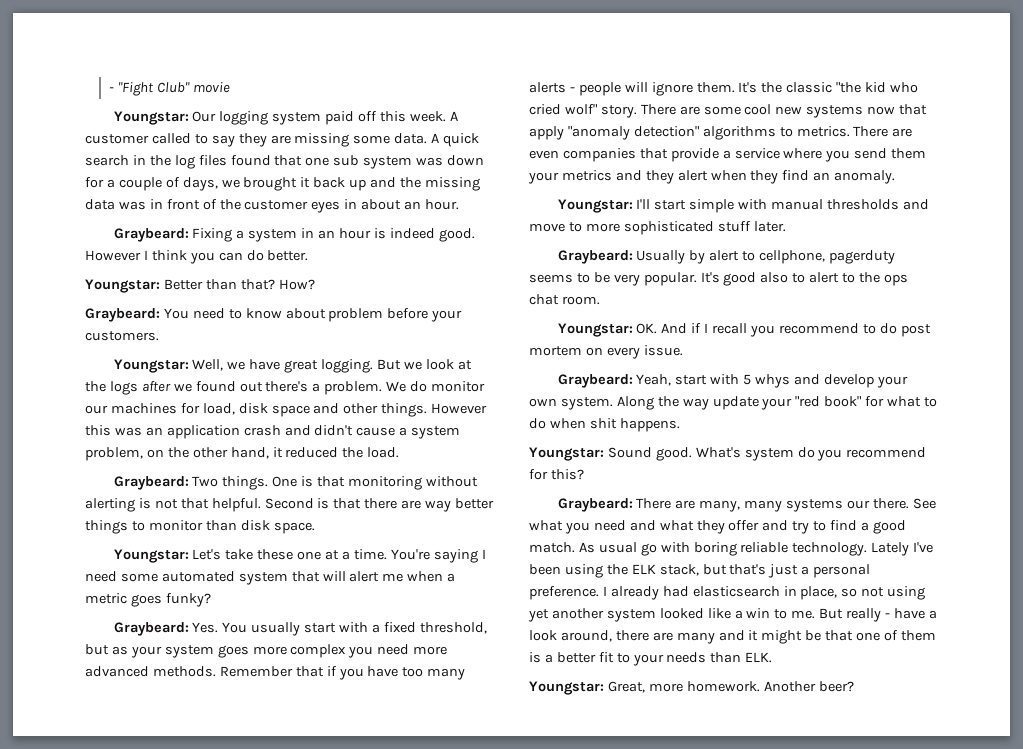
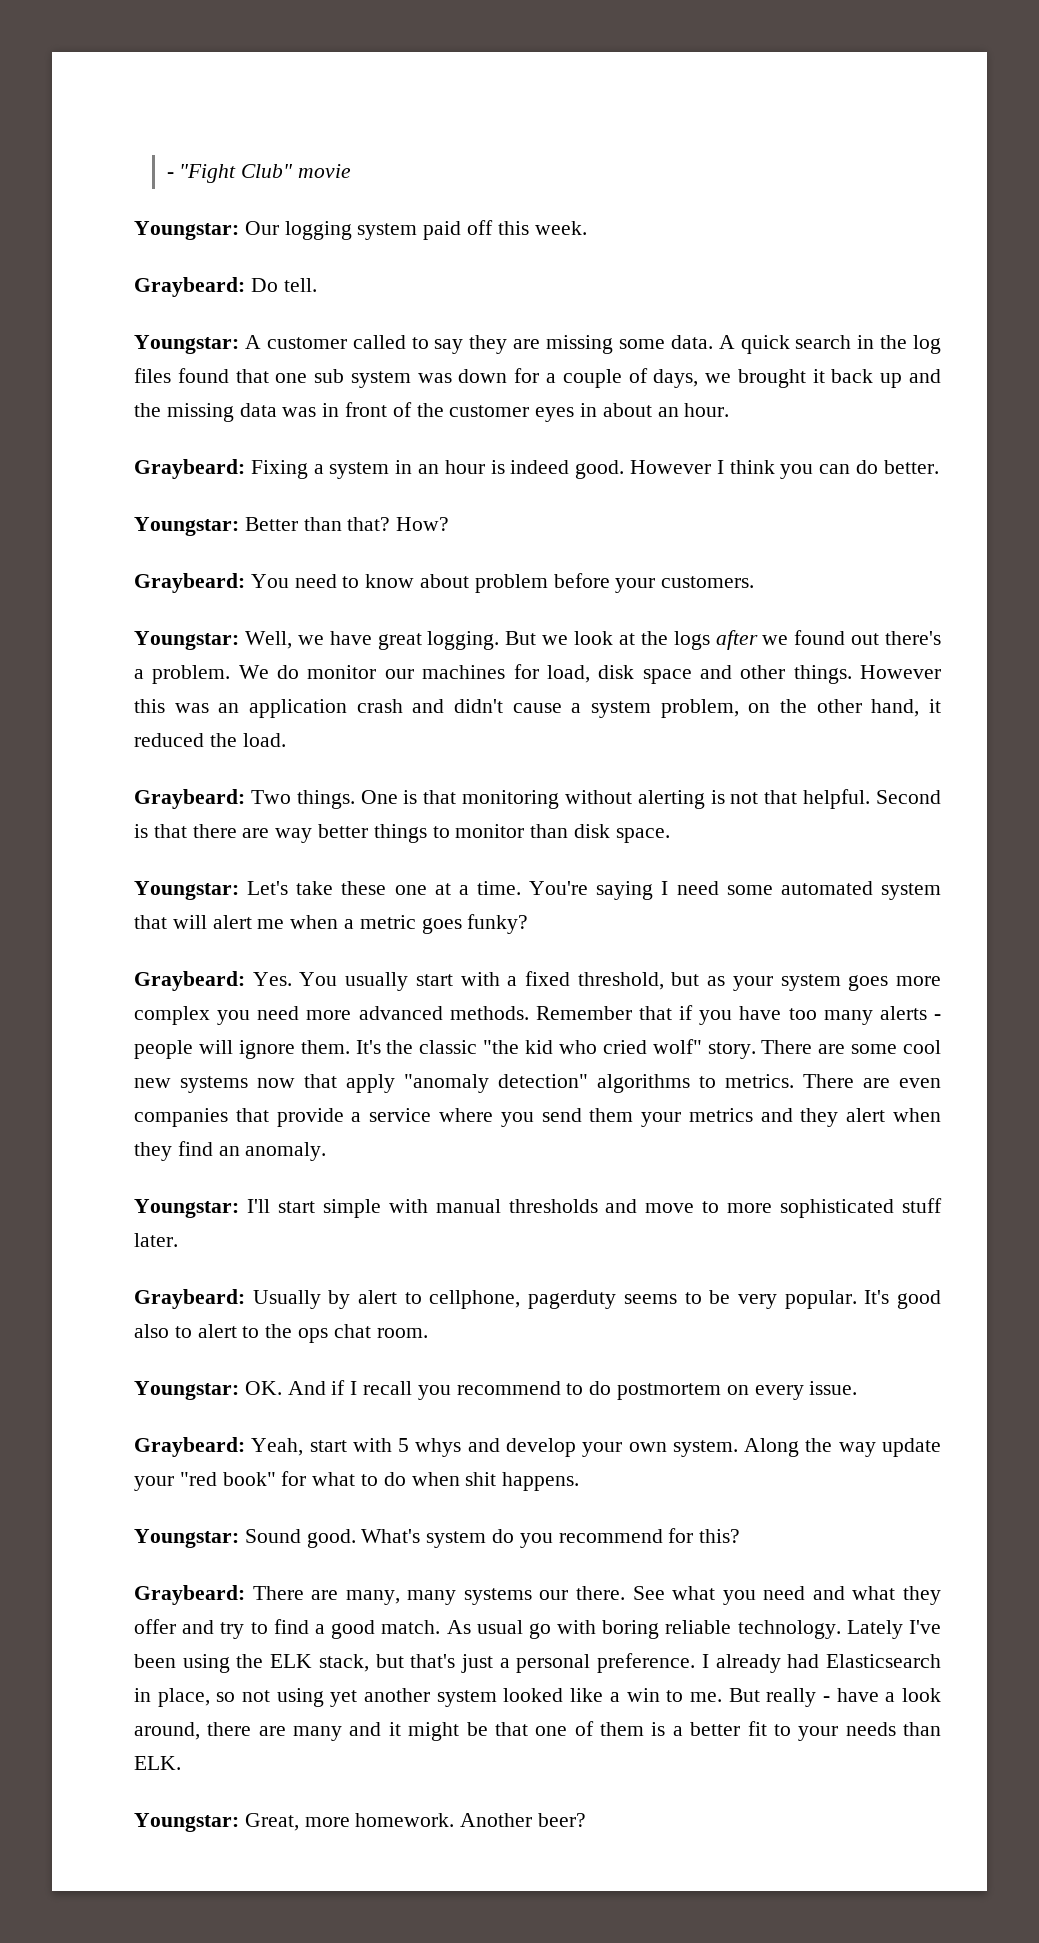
(446, 116) none -> [134,277,317,297] [134,335,239,354] // Graybeard: Do tell. // Youngstar:
[900,324,931,337] [529,346,582,356] post mortem -> [617,1383,722,1400] postmortem
[692,586,780,597] elasticsearch -> [825,1654,941,1668] Elasticsearch

